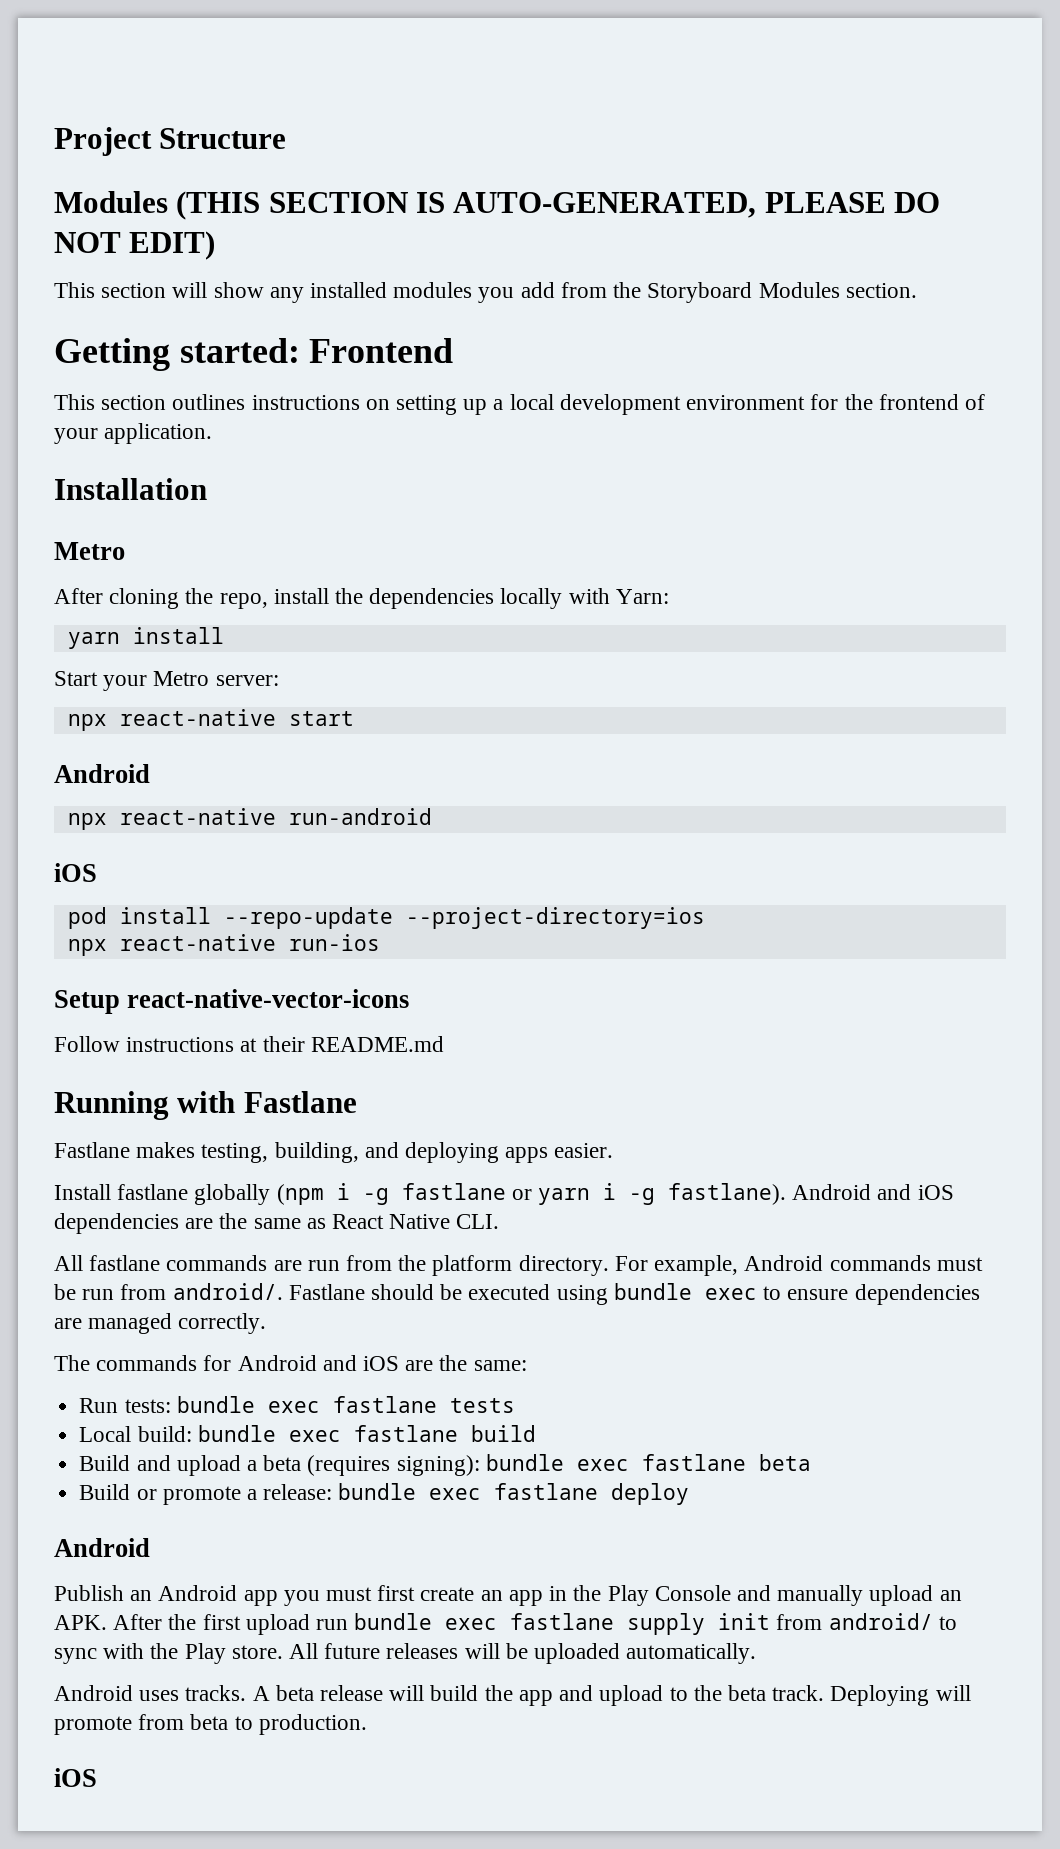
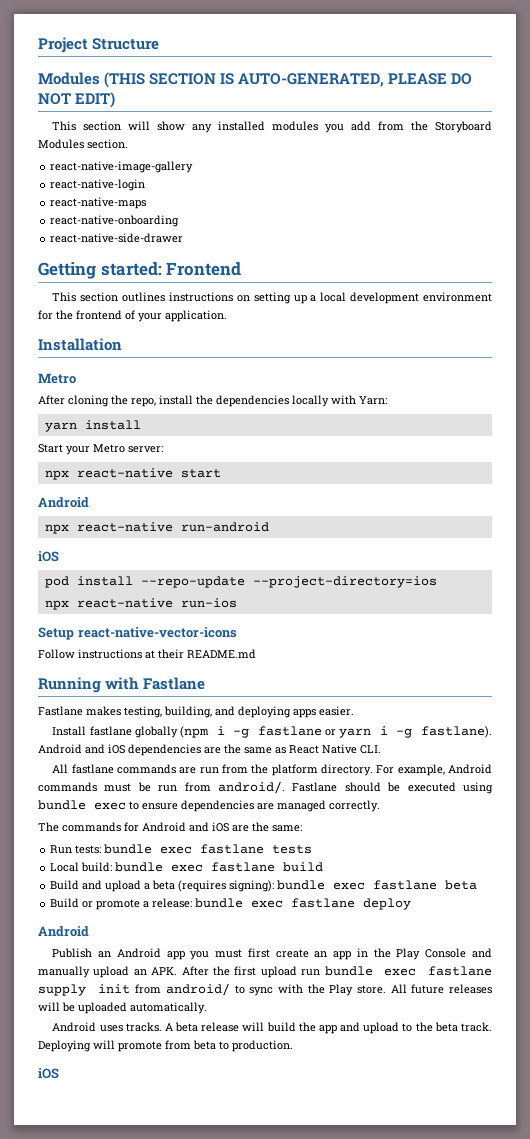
(917, 290) none -> [50,161,194,173] [50,179,146,191] [50,197,147,209] [50,215,180,227] [50,233,184,243] // react-native-image-gallery // react-native-login // react-native-maps // react-native-onboarding // react-native-side-drawer

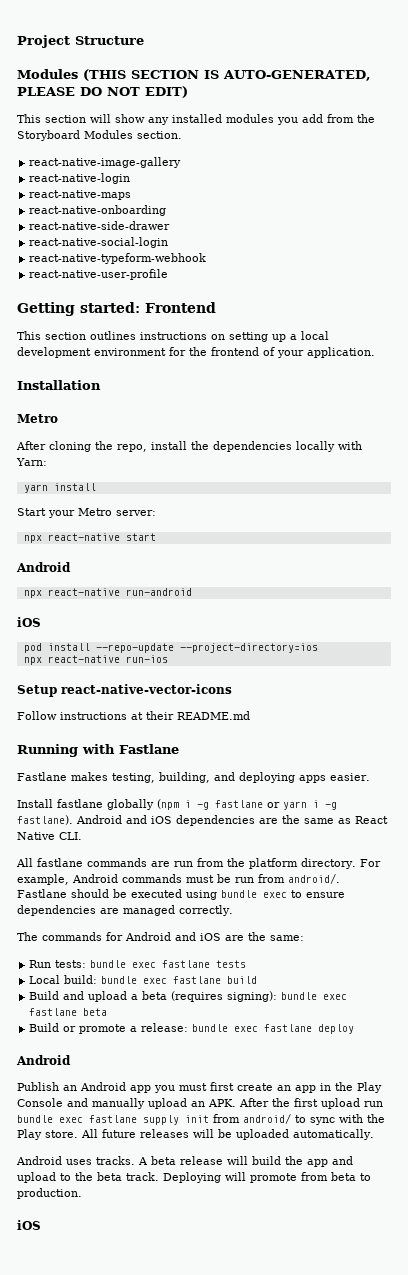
(184, 238) none -> [29,237,169,248] [29,253,207,264] [29,269,169,280] // react-native-social-login // react-native-typeform-webhook // react-native-user-profile

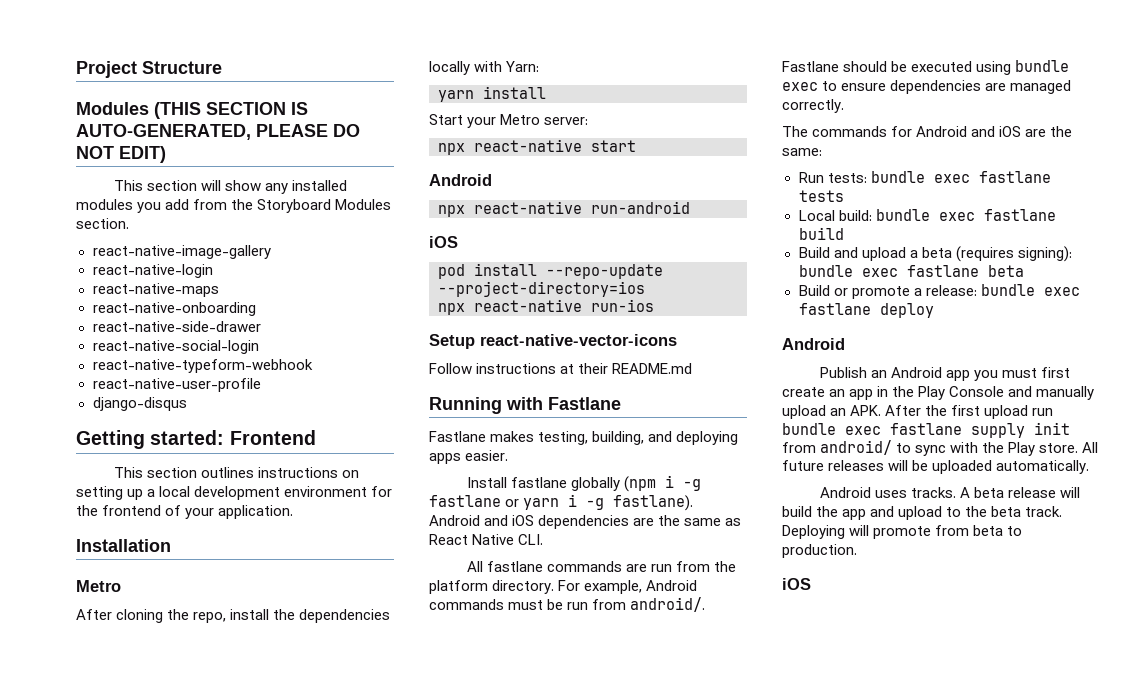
(169, 274) none -> [92,397,187,411] // django-disqus

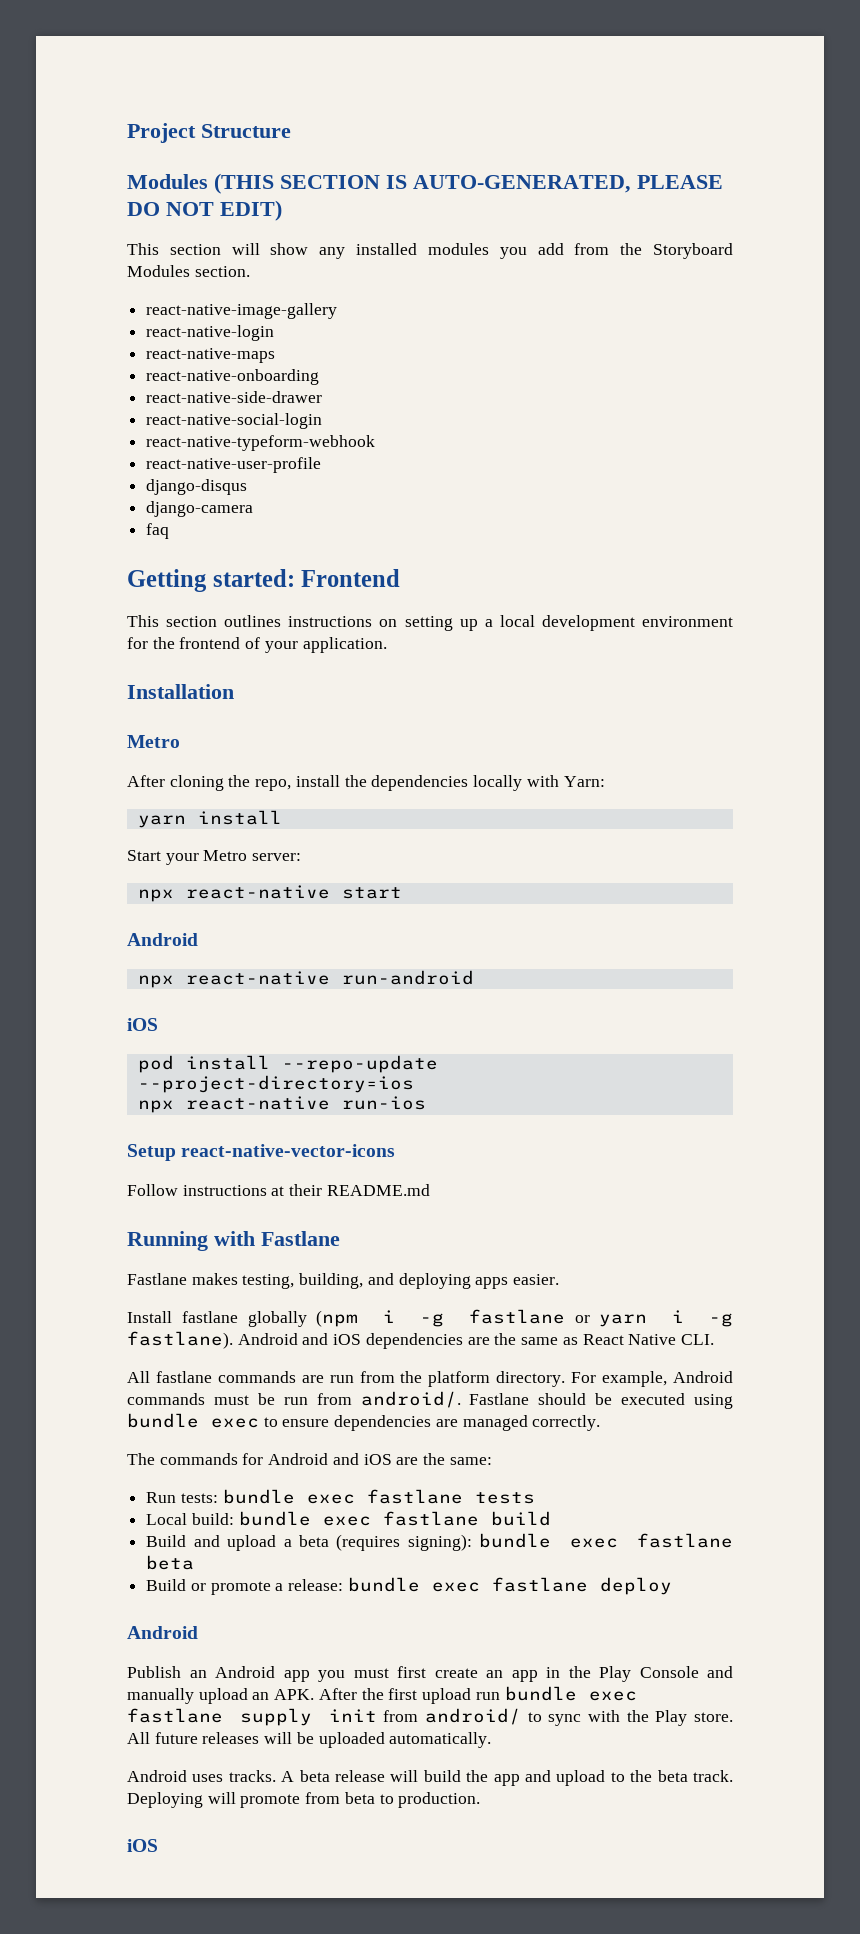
(187, 404) none -> [146,501,254,517] [146,523,170,539] // django-camera // faq

